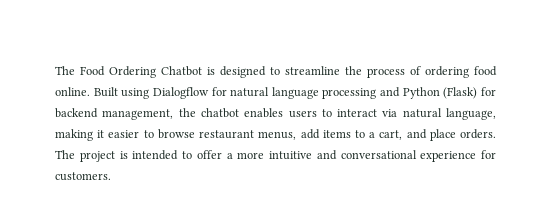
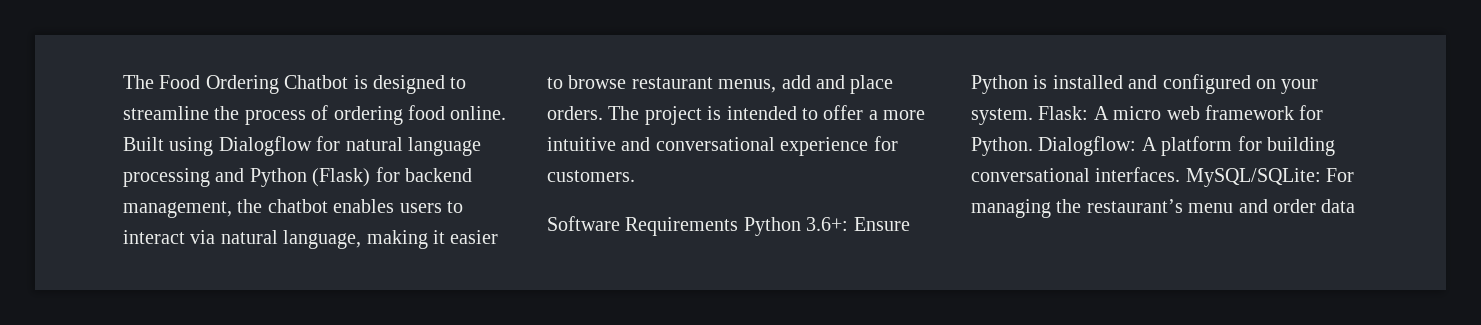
[322,130,403,140] items to a cart, -> (811, 82) none
(111, 176) none -> [547,216,910,236] [971,74,1319,94] [971,105,1324,125] [971,136,1335,156] [971,167,1355,187] [971,199,1356,218] // Software Requirements Python 3.6+: Ensure Python is installed and configured on your system. Flask: A micro web framework for Python. Dialogflow: A platform for building conversational interfaces. MySQL/SQLite: For managing the restaurant’s menu and order data

